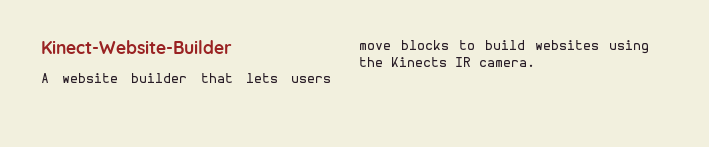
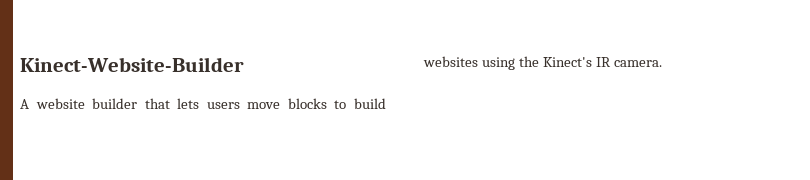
[391,57,447,67] Kinects -> [542,57,592,67] Kinect's

